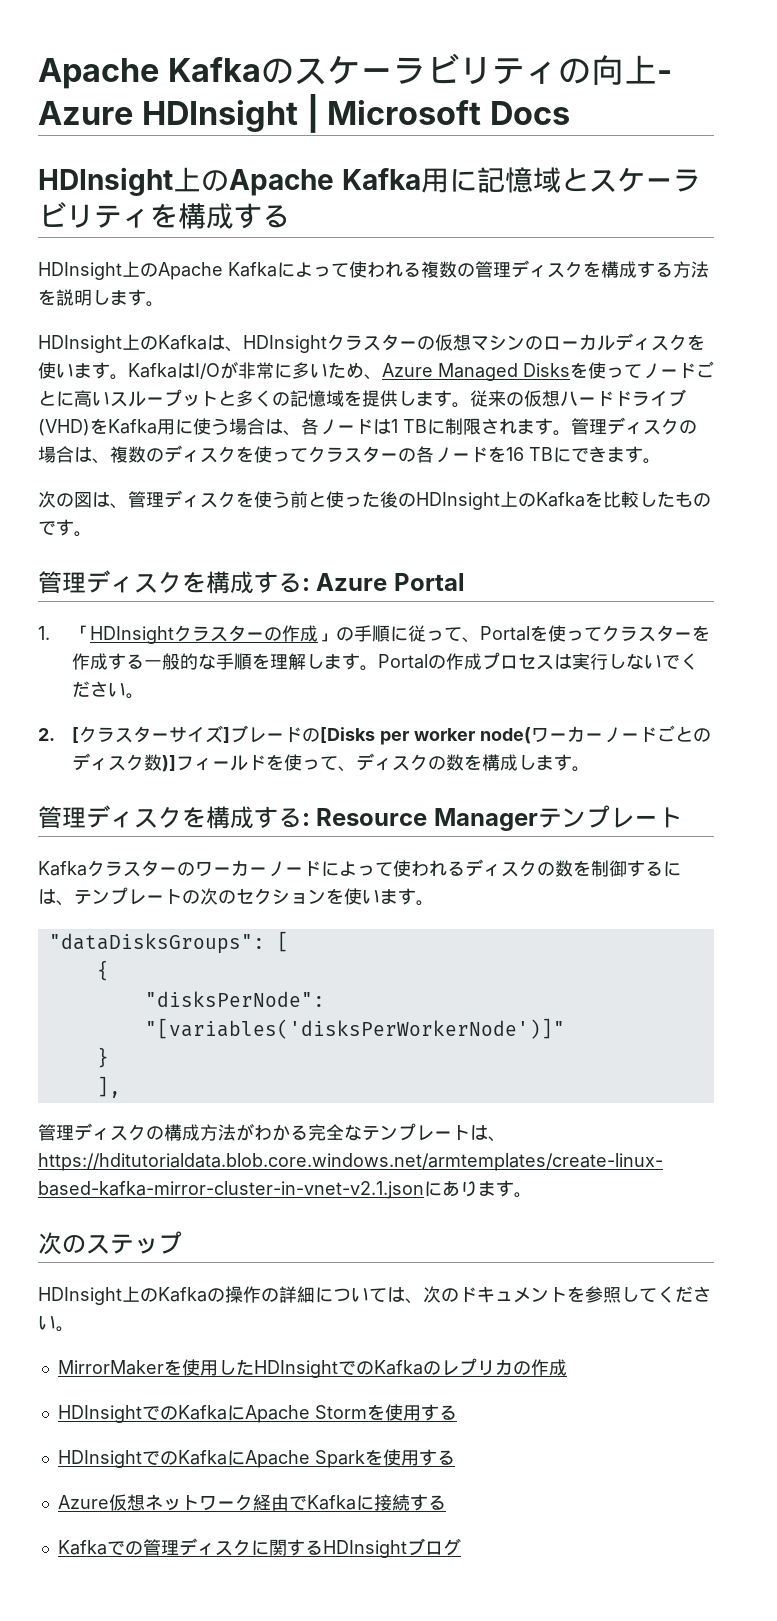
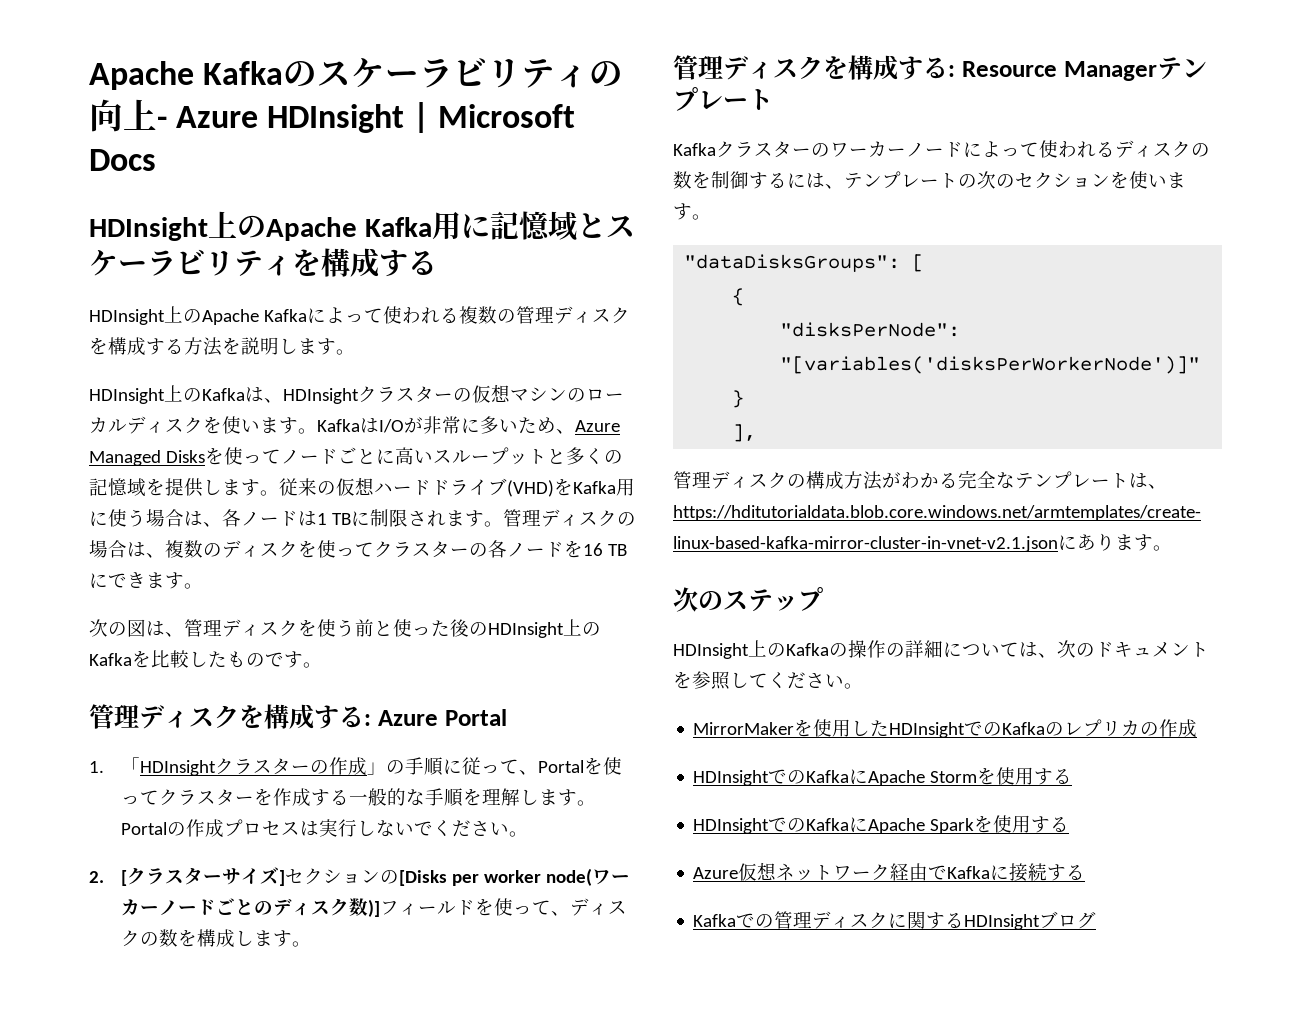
[230,725,303,743] ブレード -> [285,868,381,885] セクション

